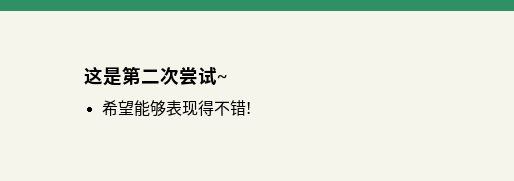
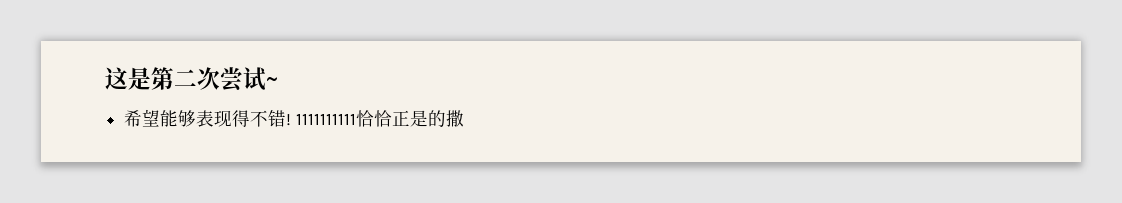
(251, 108) none -> [295,110,464,127] 1111111111恰恰正是的撒

